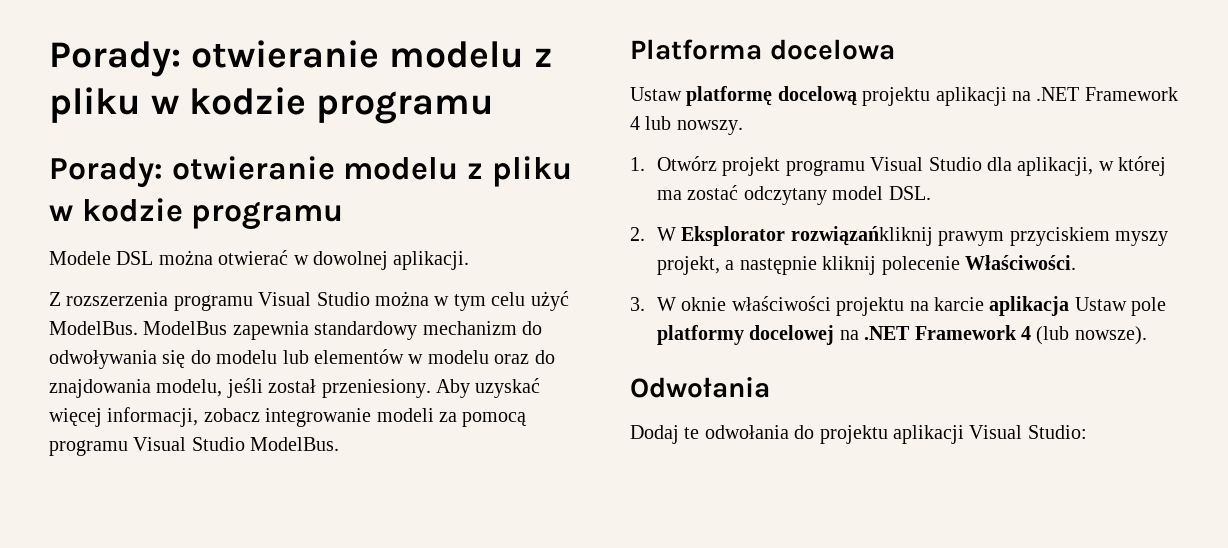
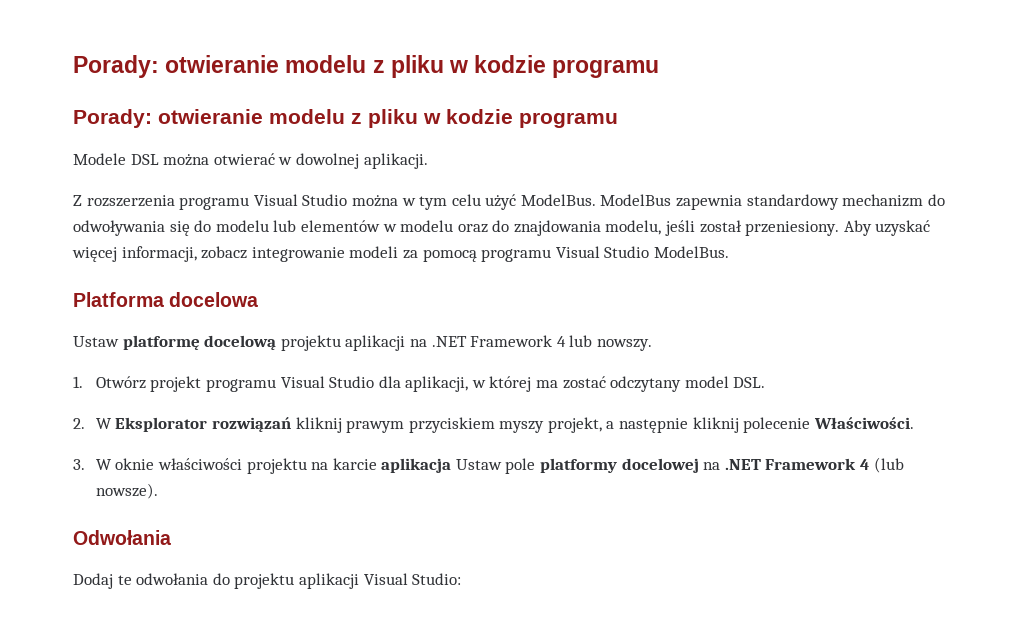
[790,226,933,246] rozwiązańkliknij -> [211,417,342,433] rozwiązań kliknij

